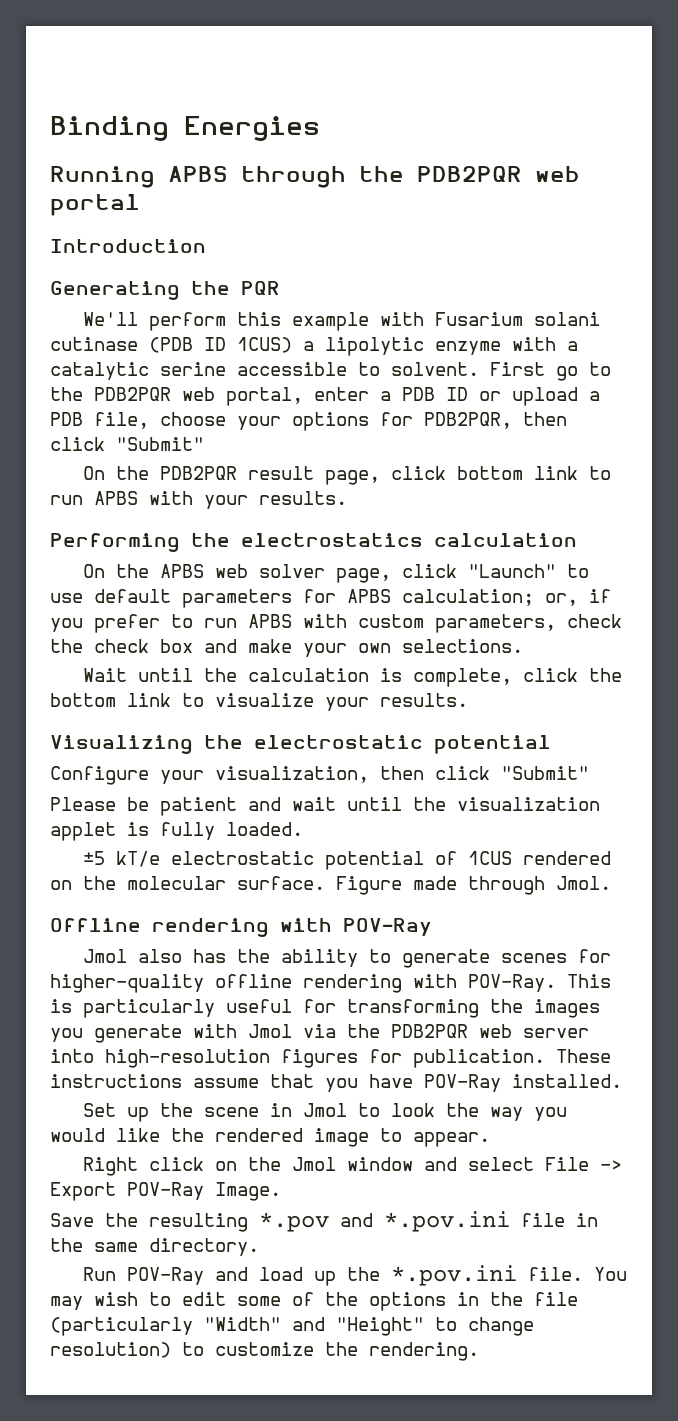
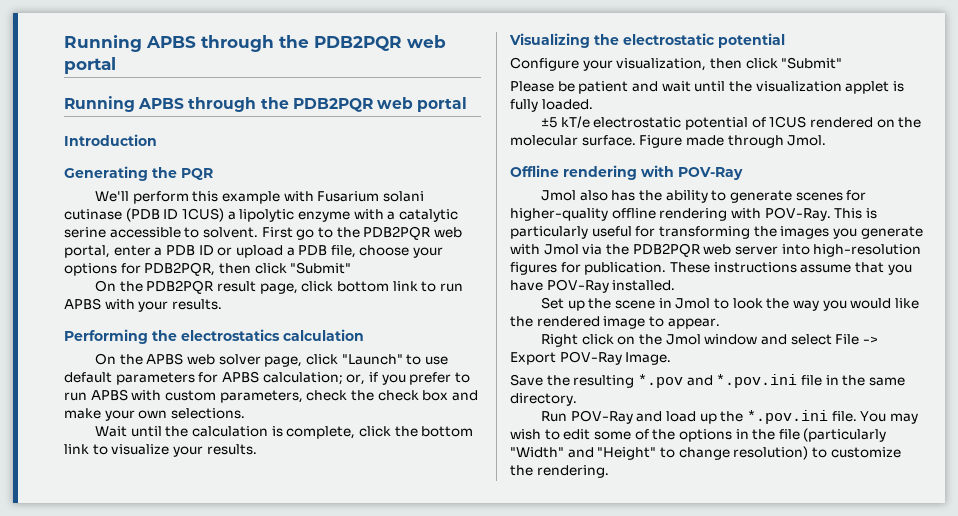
[50,116,320,141] Binding Energies -> [64,35,446,52] [64,57,116,74] Running APBS through the PDB2PQR web portal

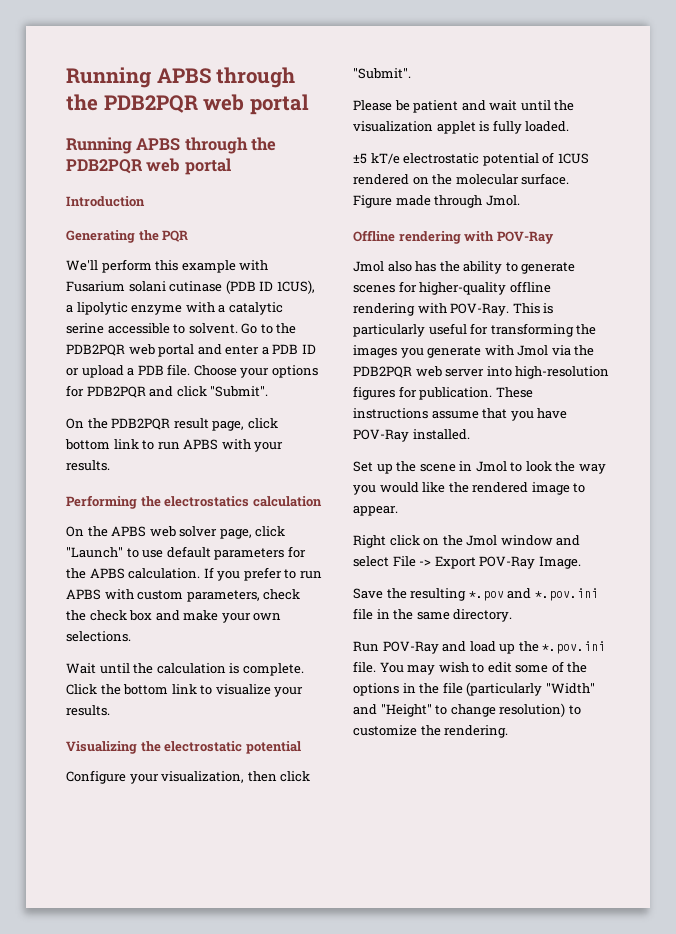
[181,208,224,222] 1CUS) -> [276,280,315,294] 1CUS),
[261,227,315,240] First go -> [241,323,258,334] Go
[64,245,110,258] portal, -> [158,344,222,357] portal and
[330,245,410,258] file, choose -> [167,364,237,376] file. Choose
[144,262,352,276] PDB2PQR, then click "Submit" -> [86,386,269,398] PDB2PQR and click "Submit".
[221,371,378,385] APBS calculation; or, if -> [66,567,214,579] the APBS calculation. If
[286,426,391,439] complete, click -> [242,663,304,676] [66,684,97,695] complete. Click
[781,57,843,69] "Submit" -> [353,68,411,79] "Submit".

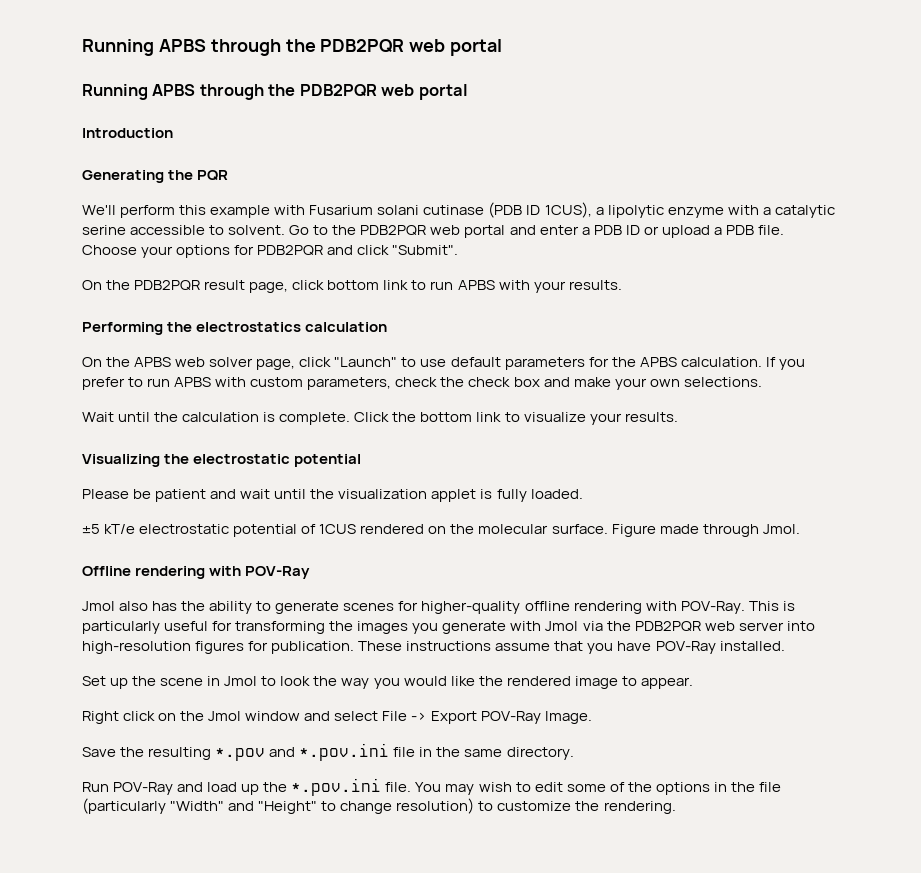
[66,770,311,784] [353,68,411,79] // Configure your visualization, then click "Submit". -> (362, 460) none

